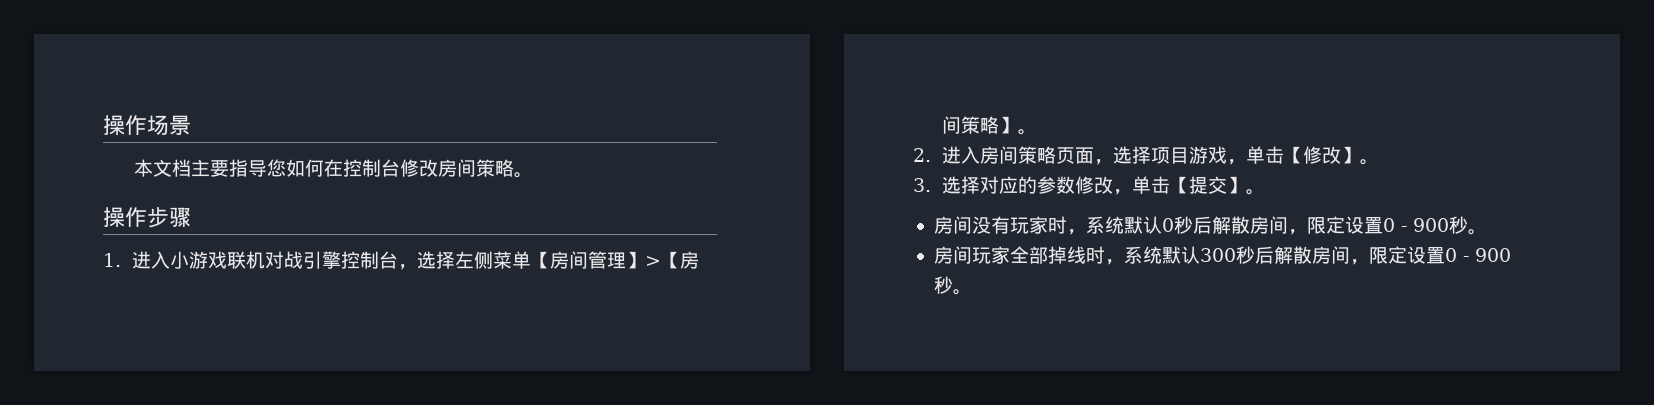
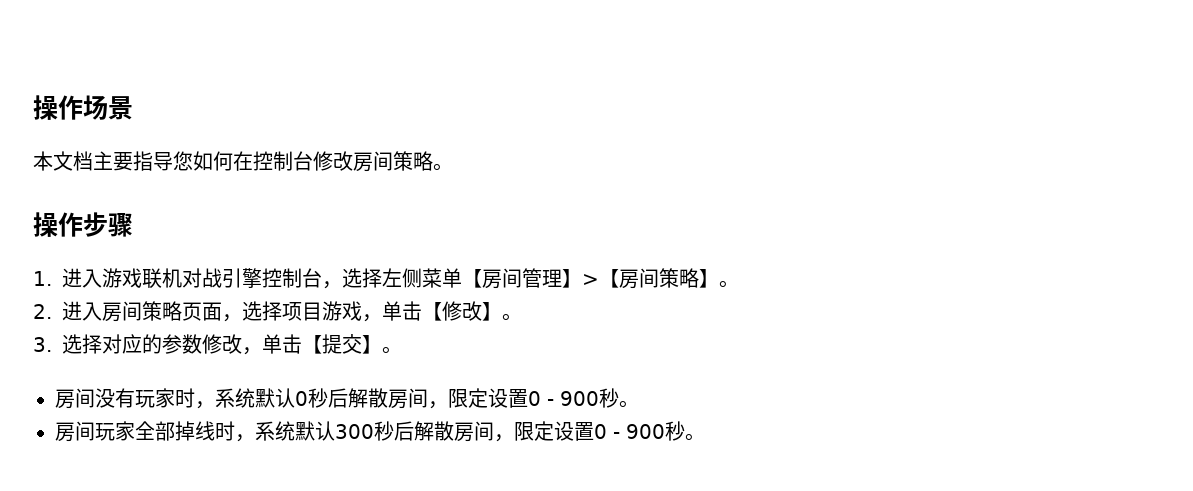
[170,251,190,269] 小 -> (102, 278) none

